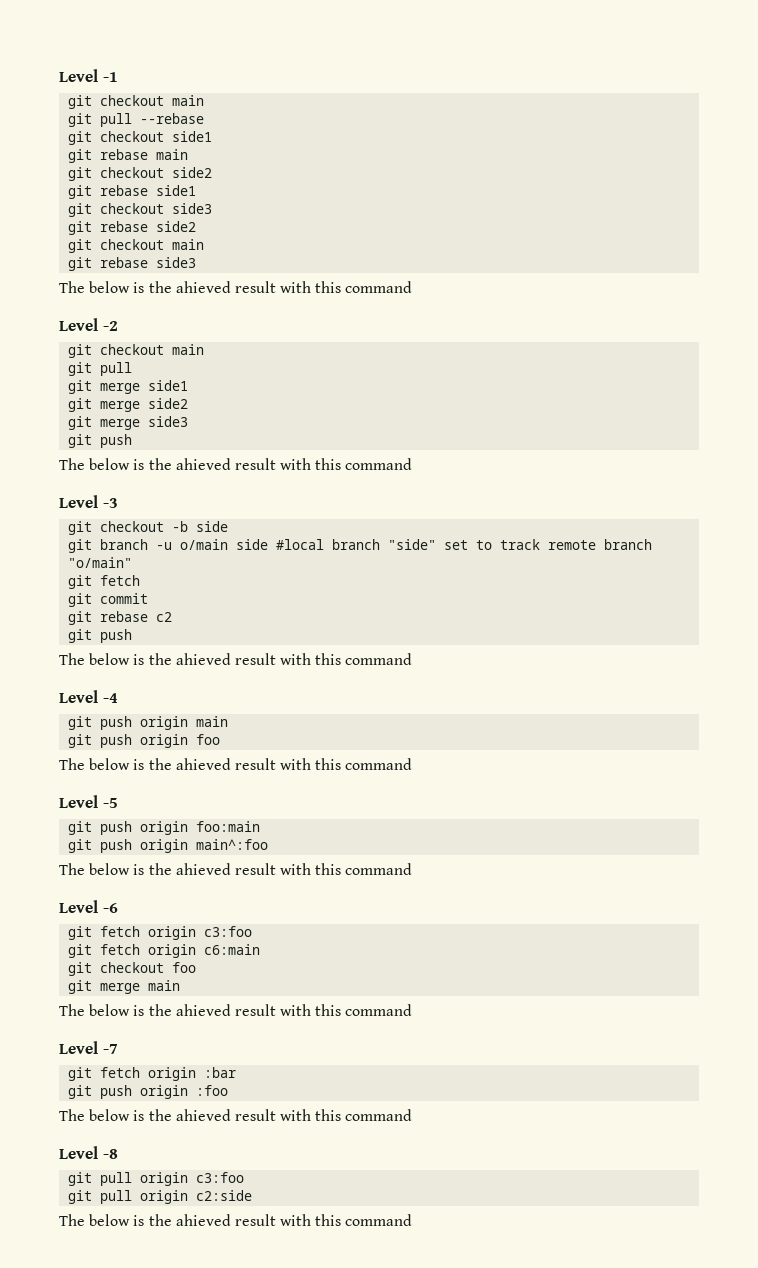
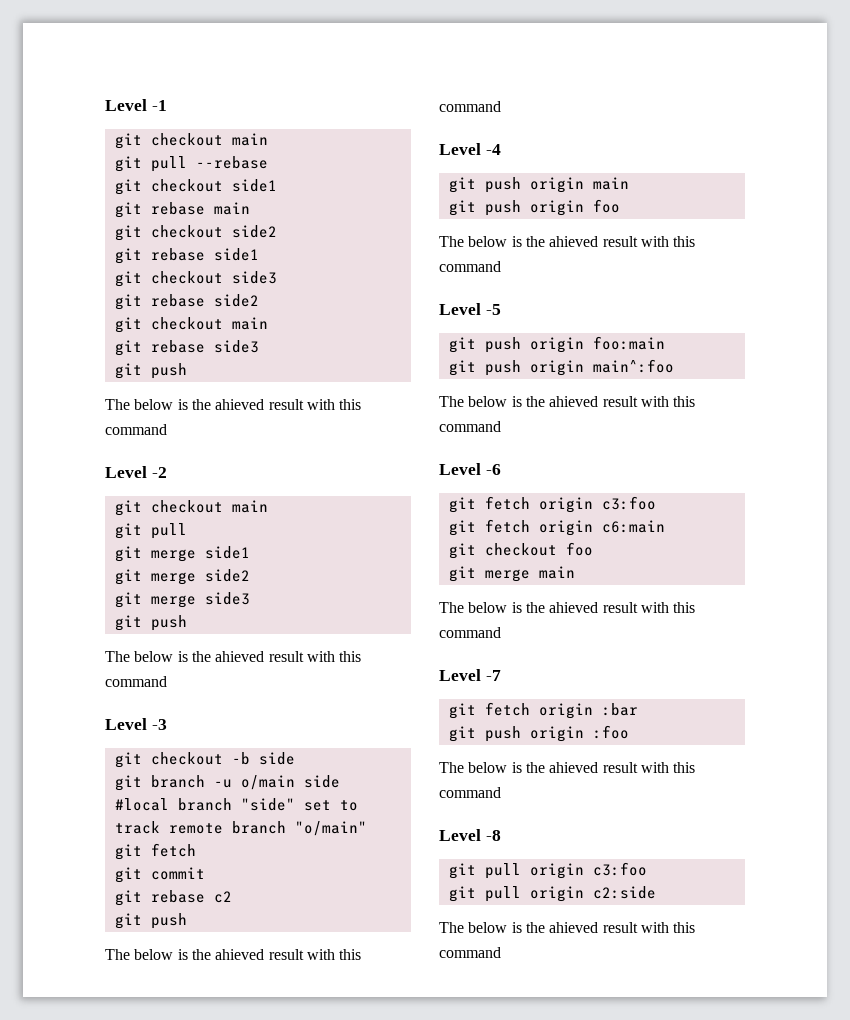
(197, 262) none -> [114,363,187,379] // git push

